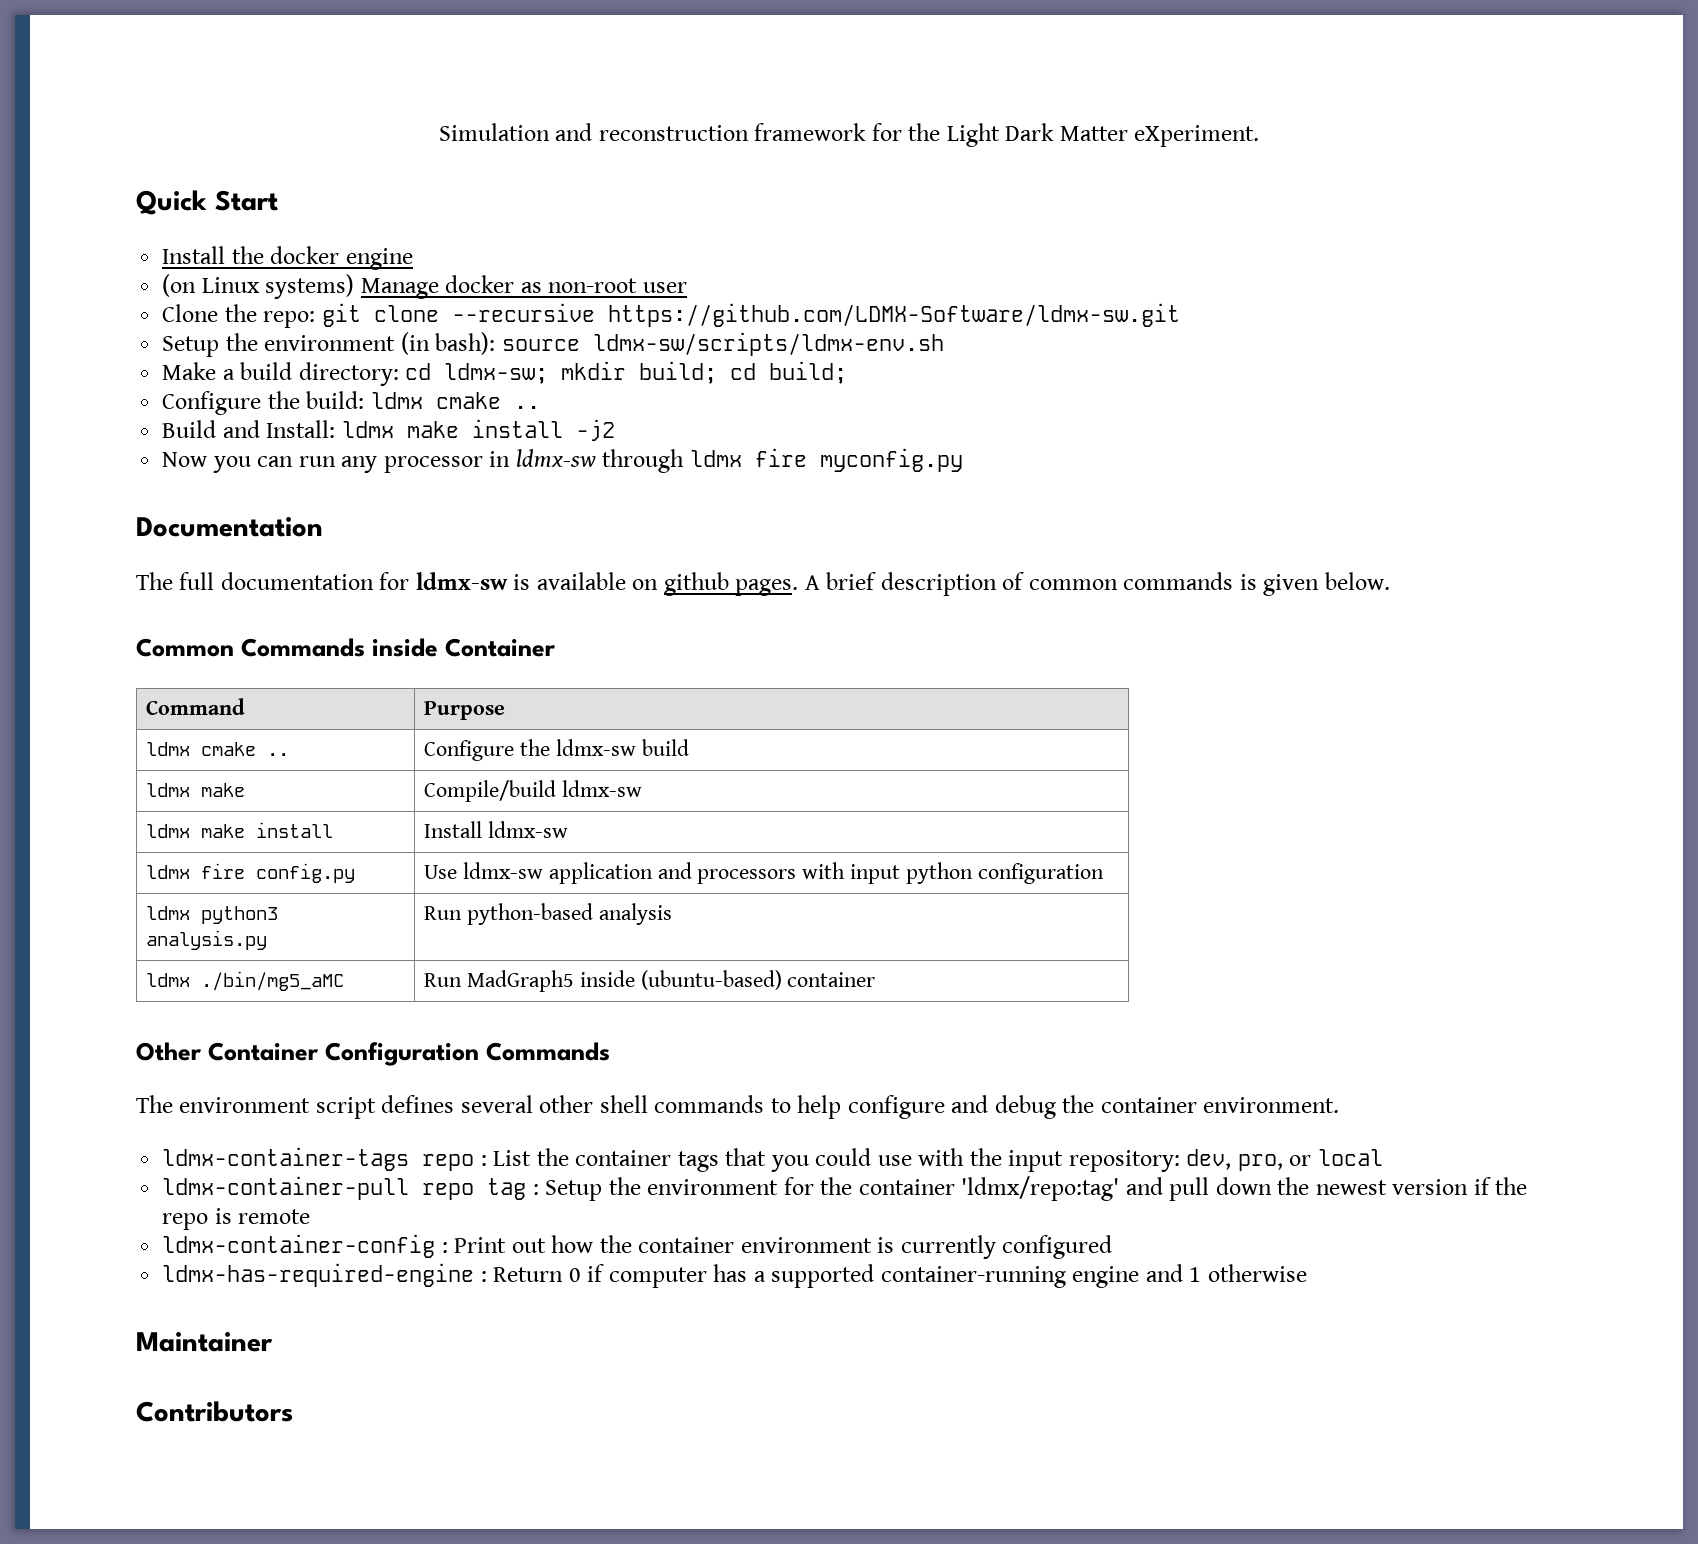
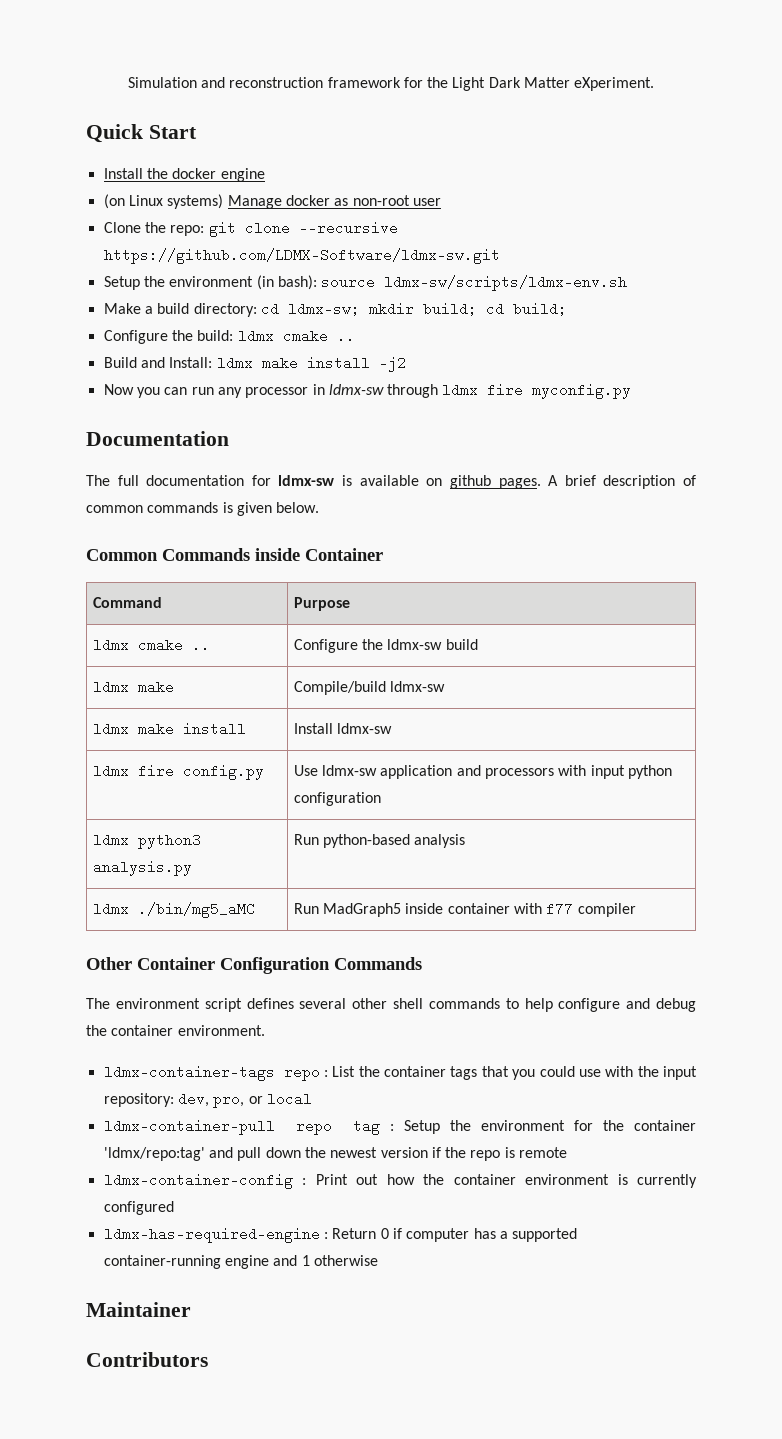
[640,970,876,990] (ubuntu-based) container -> [447,902,636,917] container with f77 compiler

